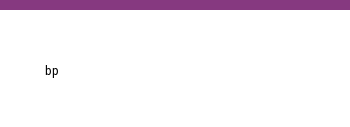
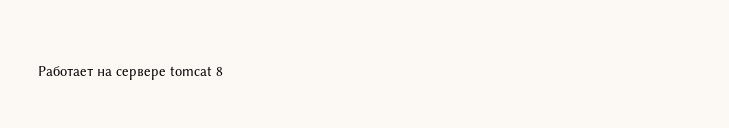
[45,65,59,78] bp -> [38,66,223,80] Работает на сервере tomcat 8

